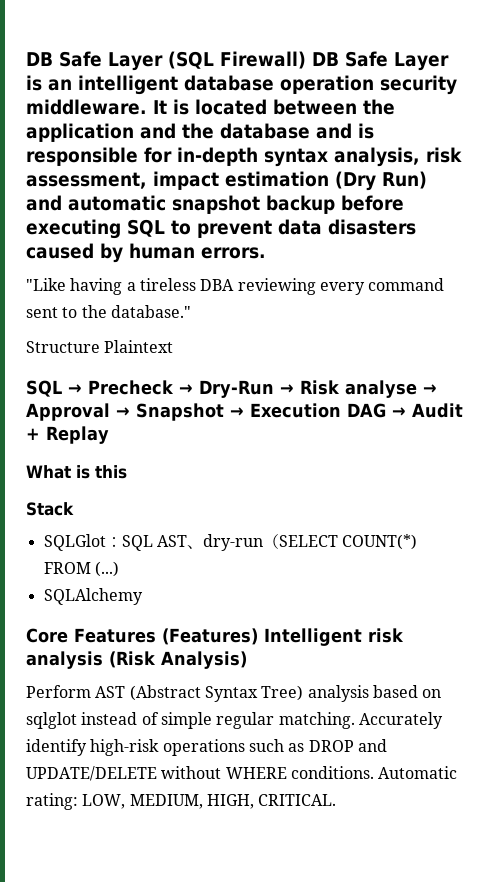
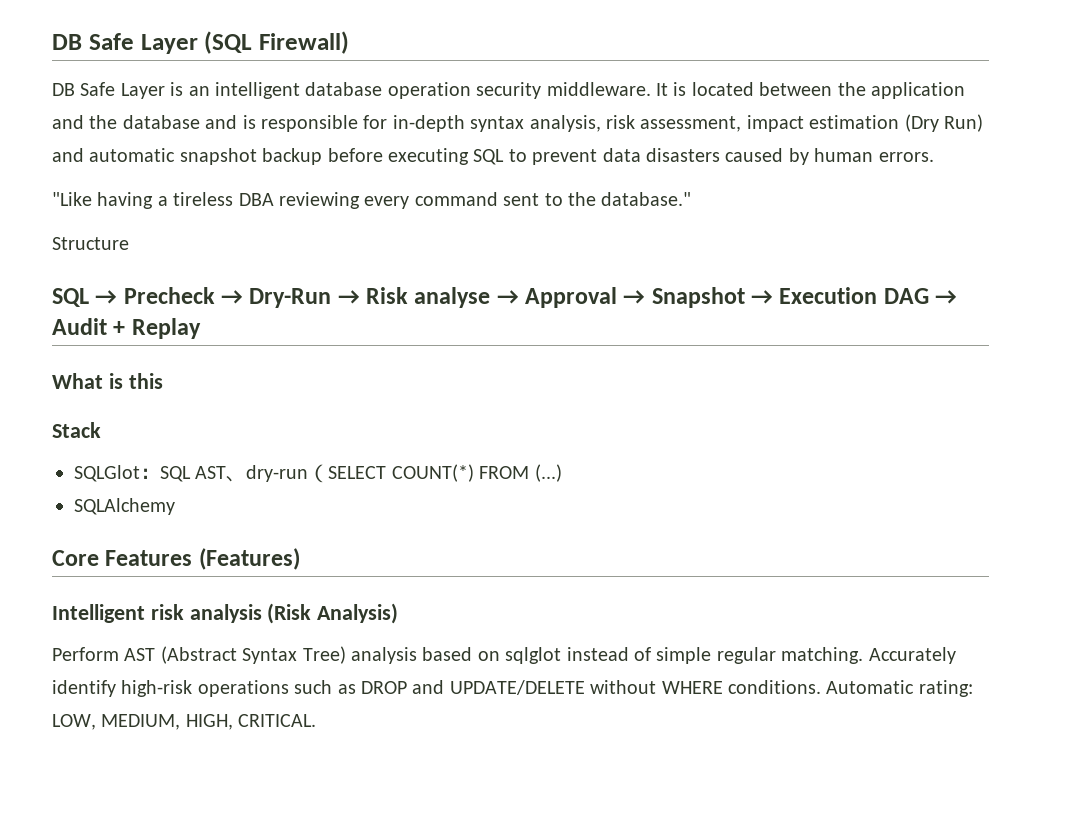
(306, 60) none -> (349, 42) //
[104,340,174,353] Plaintext -> (129, 243) none
(258, 636) none -> (300, 559) //

